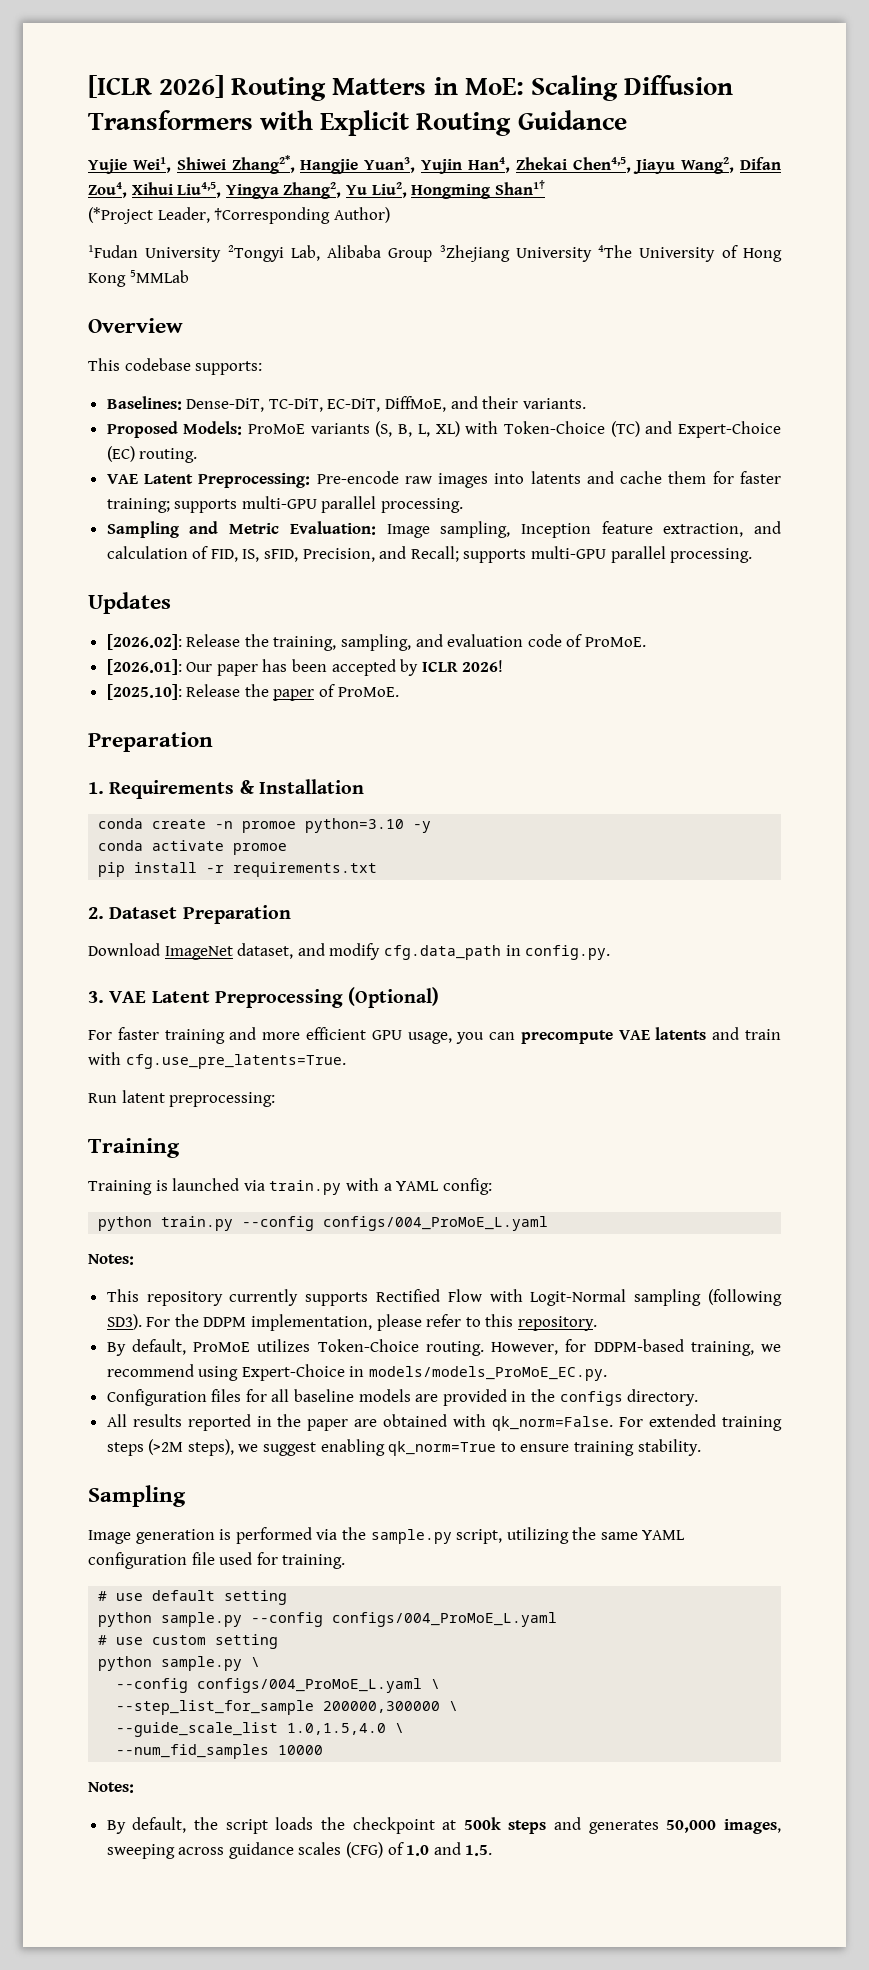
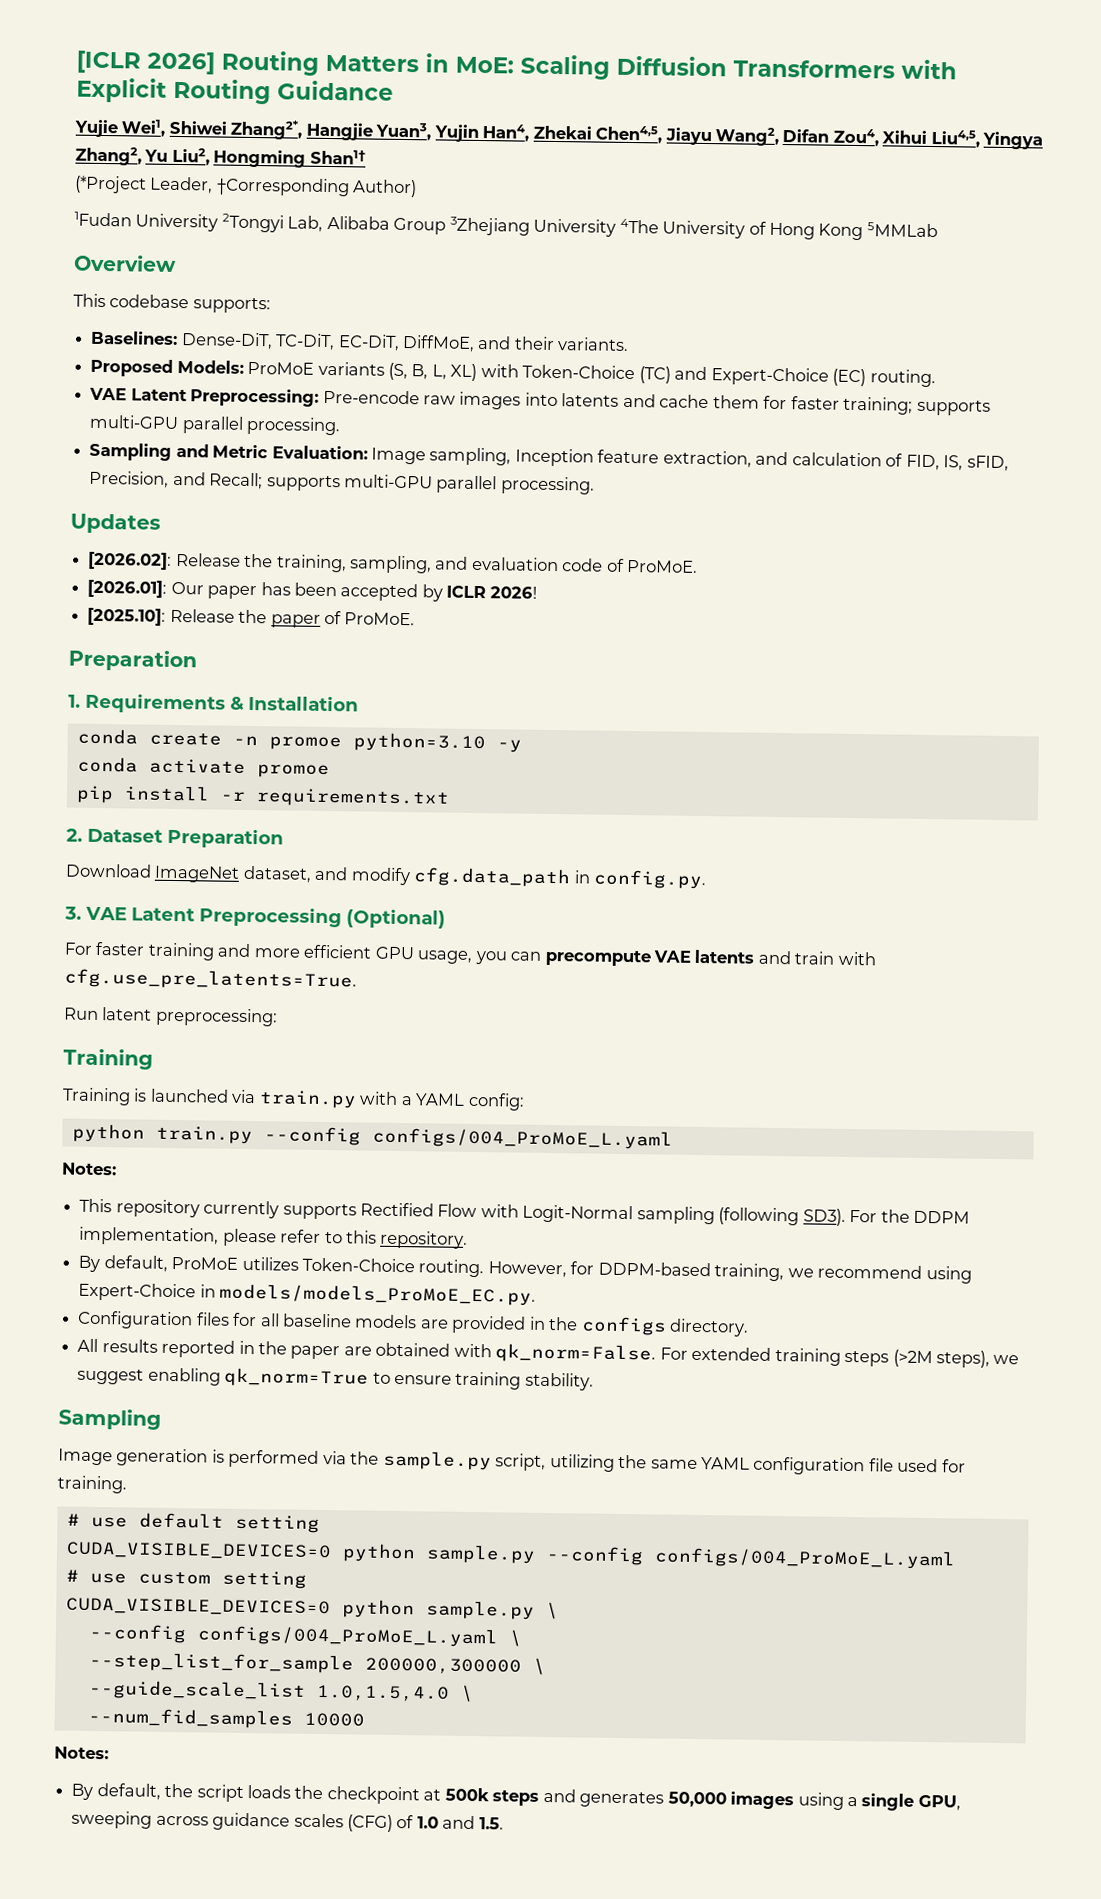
(288, 1597) none -> [65,1541,332,1561] CUDA_VISIBLE_DEVICES=0
(279, 1641) none -> [65,1597,331,1617] CUDA_VISIBLE_DEVICES=0
[723,1819,781,1834] images, -> [730,1791,961,1811] images using a single GPU,

